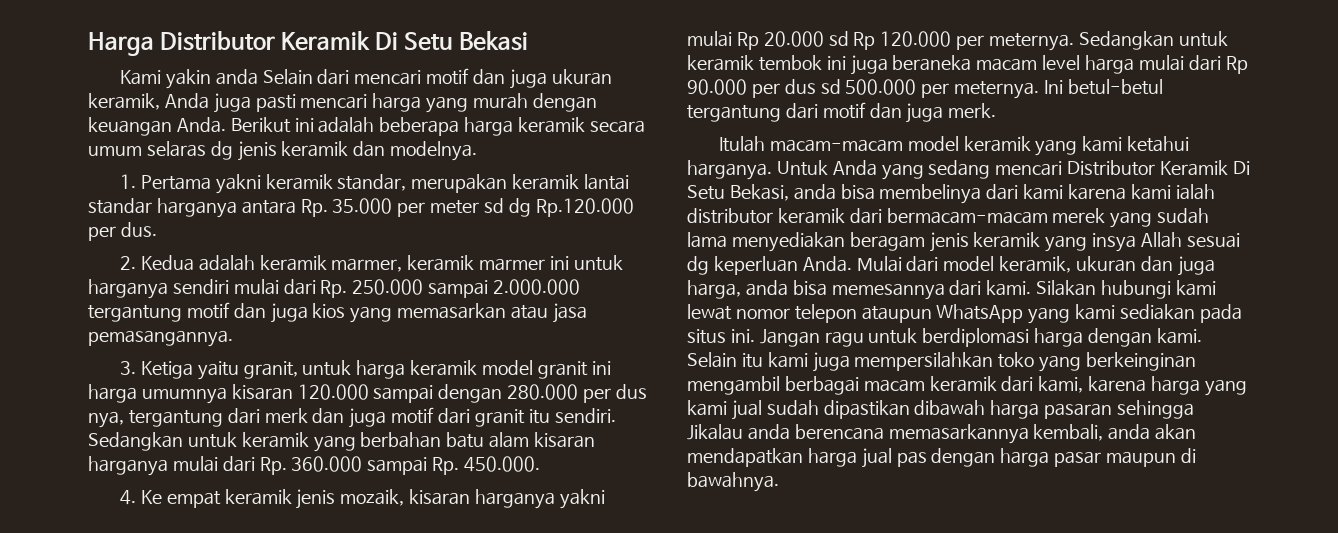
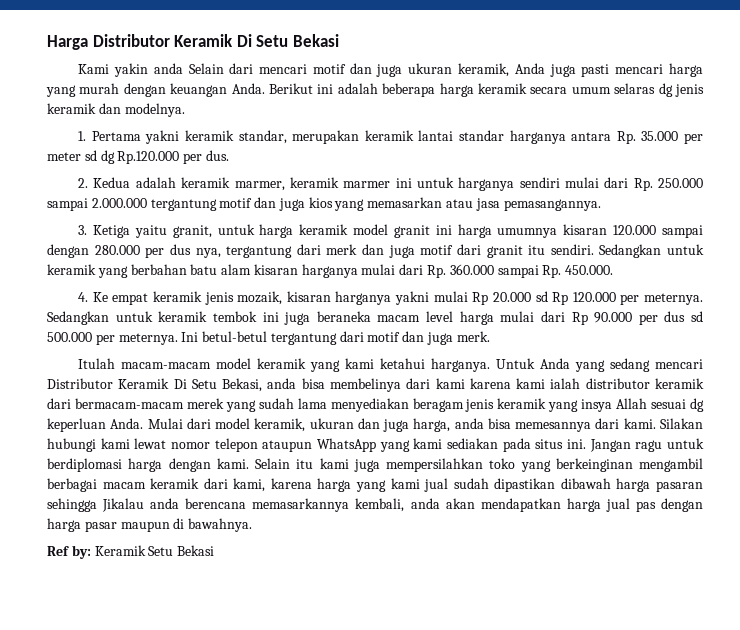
(779, 482) none -> [47,545,215,559] // Ref by: Keramik Setu Bekasi

